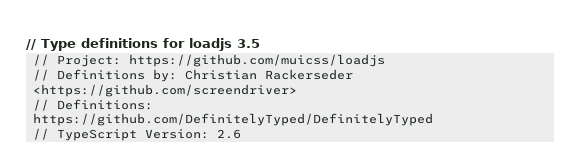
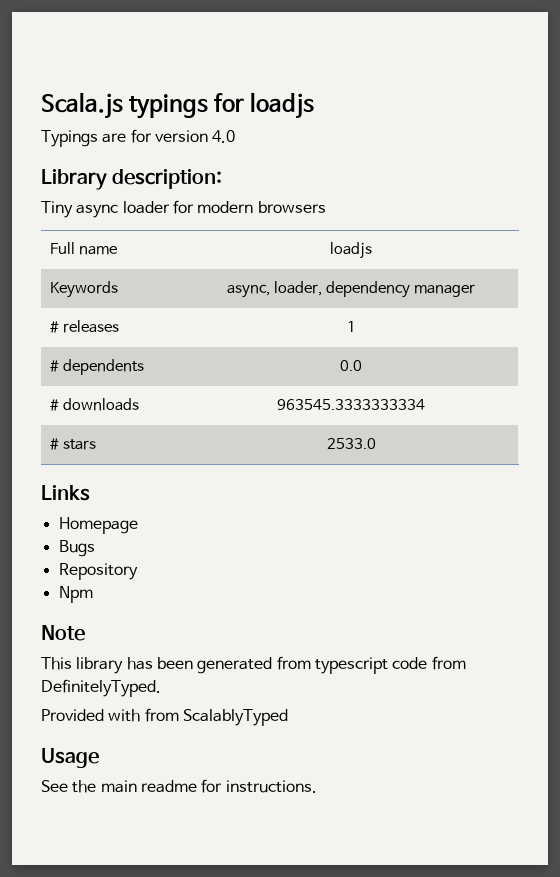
[26,38,158,51] // Type definitions -> [41,92,209,119] Scala.js typings
[236,39,260,48] [33,54,386,67] [33,69,354,82] [33,84,298,97] [33,99,154,111] [33,113,434,126] [33,128,242,141] 3.5 // // Project: https://github.com/muicss/loadjs // // Definitions by: Christian Rackerseder <https://github.com/screendriver> // // Definitions: https://github.com/DefinitelyTyped/DefinitelyTyped // // TypeScript Version: 2.6 -> [41,129,236,147] [41,169,223,190] [41,200,326,218] [50,242,118,255] [329,242,372,259] [50,281,119,298] [227,281,475,298] [50,320,120,333] [346,321,356,332] [50,359,145,375] [339,360,362,371] [50,398,140,411] [277,399,425,410] [50,438,97,450] [326,438,376,449] [41,485,90,501] [58,517,138,534] [58,540,95,557] [58,563,138,580] [58,586,93,603] [41,625,85,641] [41,656,466,674] [41,679,161,697] [41,708,288,726] [41,748,99,768] [41,779,317,793] // Typings are for version 4.0 // Library description: // Tiny async loader for modern browsers // Full name | loadjs // Keywords | async, loader, dependency manager // # releases | 1 // # dependents | 0.0 // # downloads | 963545.3333333334 // # stars | 2533.0 // Links // Homepage // Bugs // Repository // Npm // Note // This library has been generated from typescript code from DefinitelyTyped. // Provided with from ScalablyTyped // Usage // See the main readme for instructions.

